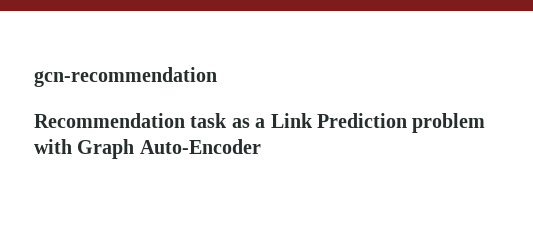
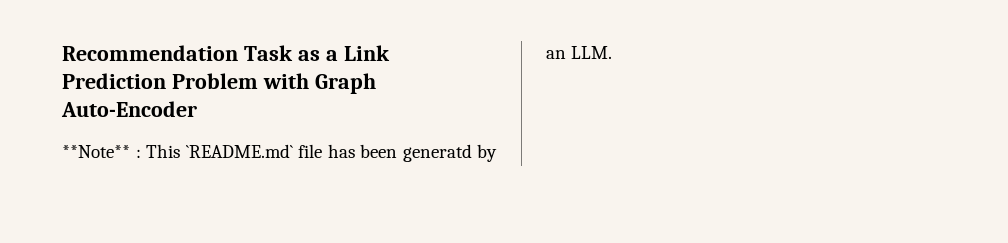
[34,67,217,87] [34,113,228,128] gcn-recommendation // Recommendation task -> [62,45,293,61] Recommendation Task
[412,113,486,133] problem -> [171,73,258,89] Problem
(261, 146) none -> [62,144,497,162] [546,46,613,59] // **Note** : This `README.md` file has been generatd by an LLM.

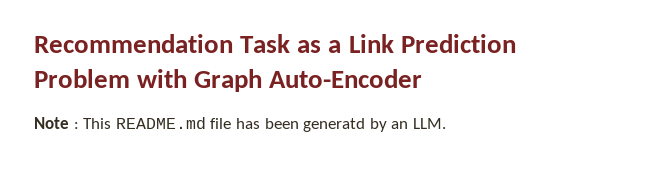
[62,145,130,158] **Note** -> [34,117,69,129] Note
[185,144,293,158] `README.md` -> [115,117,206,129] README.md

